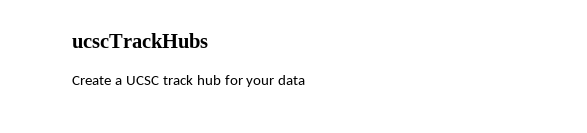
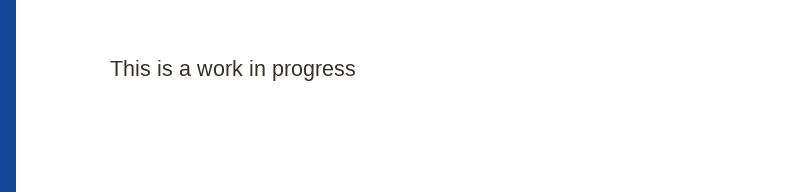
[72,33,208,48] [72,75,306,87] ucscTrackHubs // Create a UCSC track hub for your data -> [110,60,356,81] This is a work in progress

